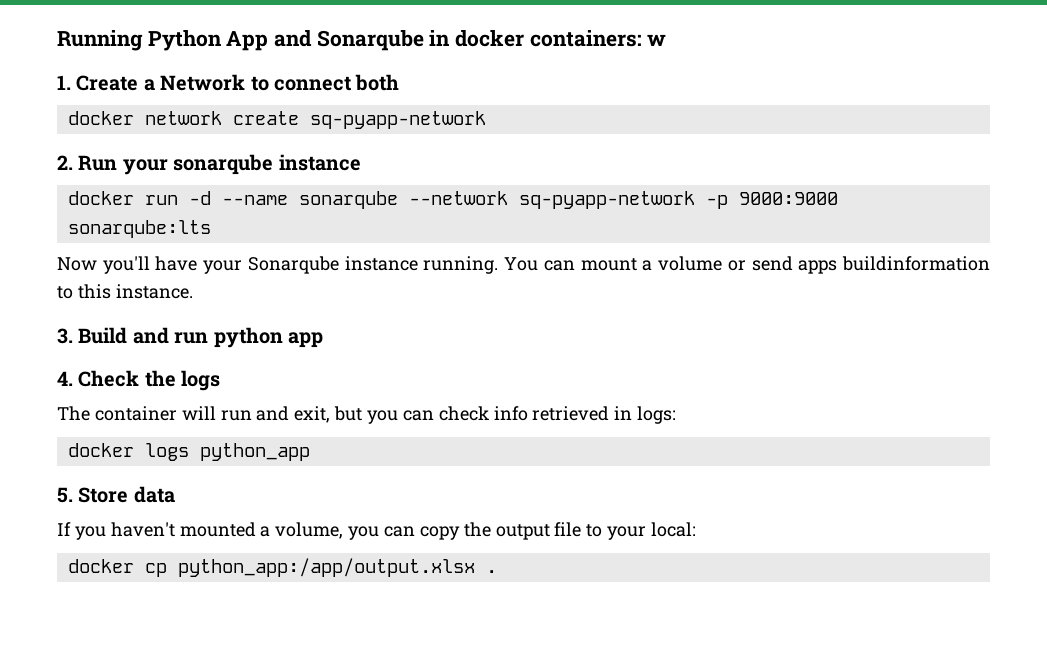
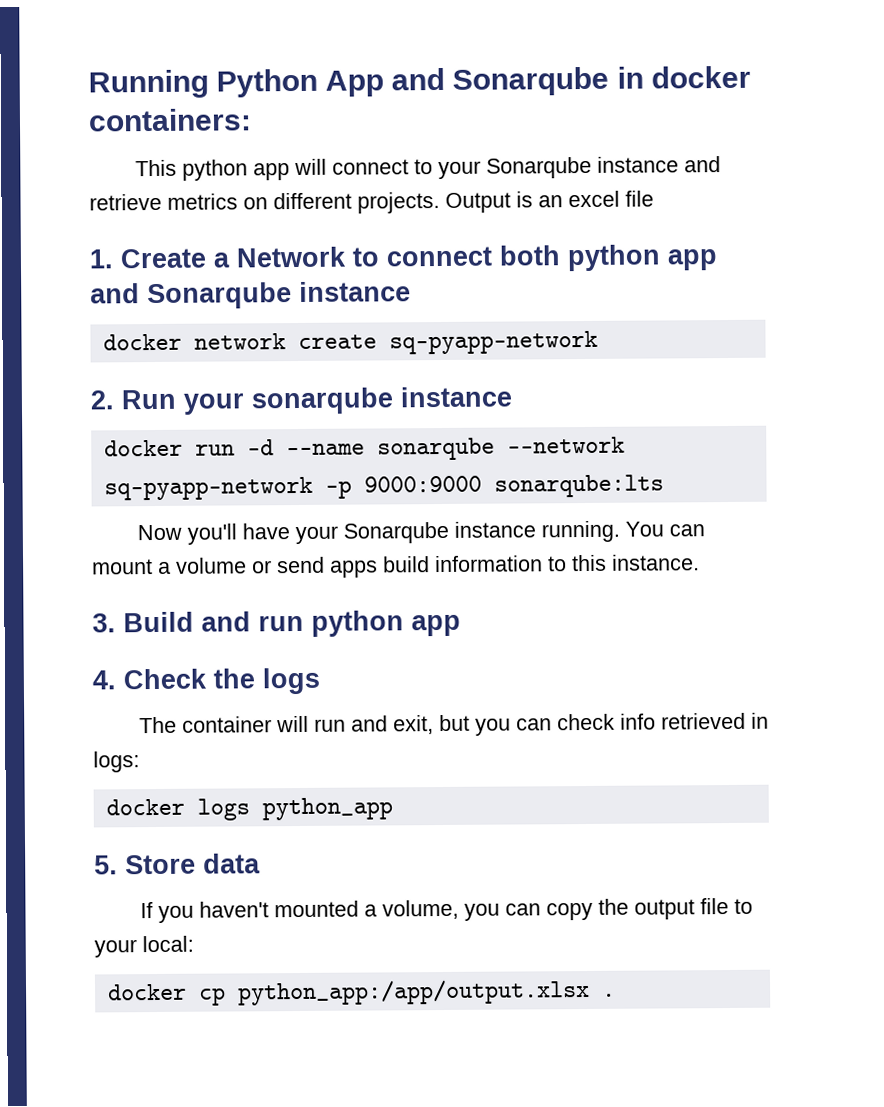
[647,34,667,46] w -> [134,156,721,181] [89,190,654,214] // This python app will connect to your Sonarqube instance and retrieve metrics on different projects. Output is an excel file
(400, 82) none -> [567,244,718,272] [90,281,411,310] python app and Sonarqube instance
[842,256,991,271] buildinformation -> [383,555,543,573] build information

